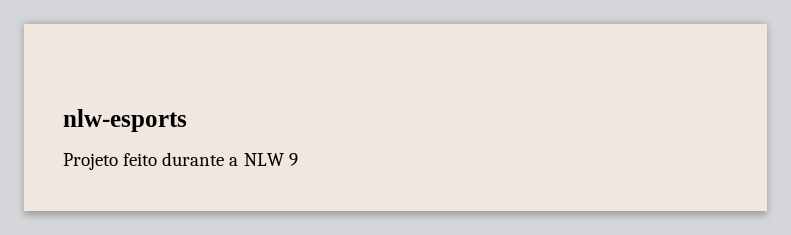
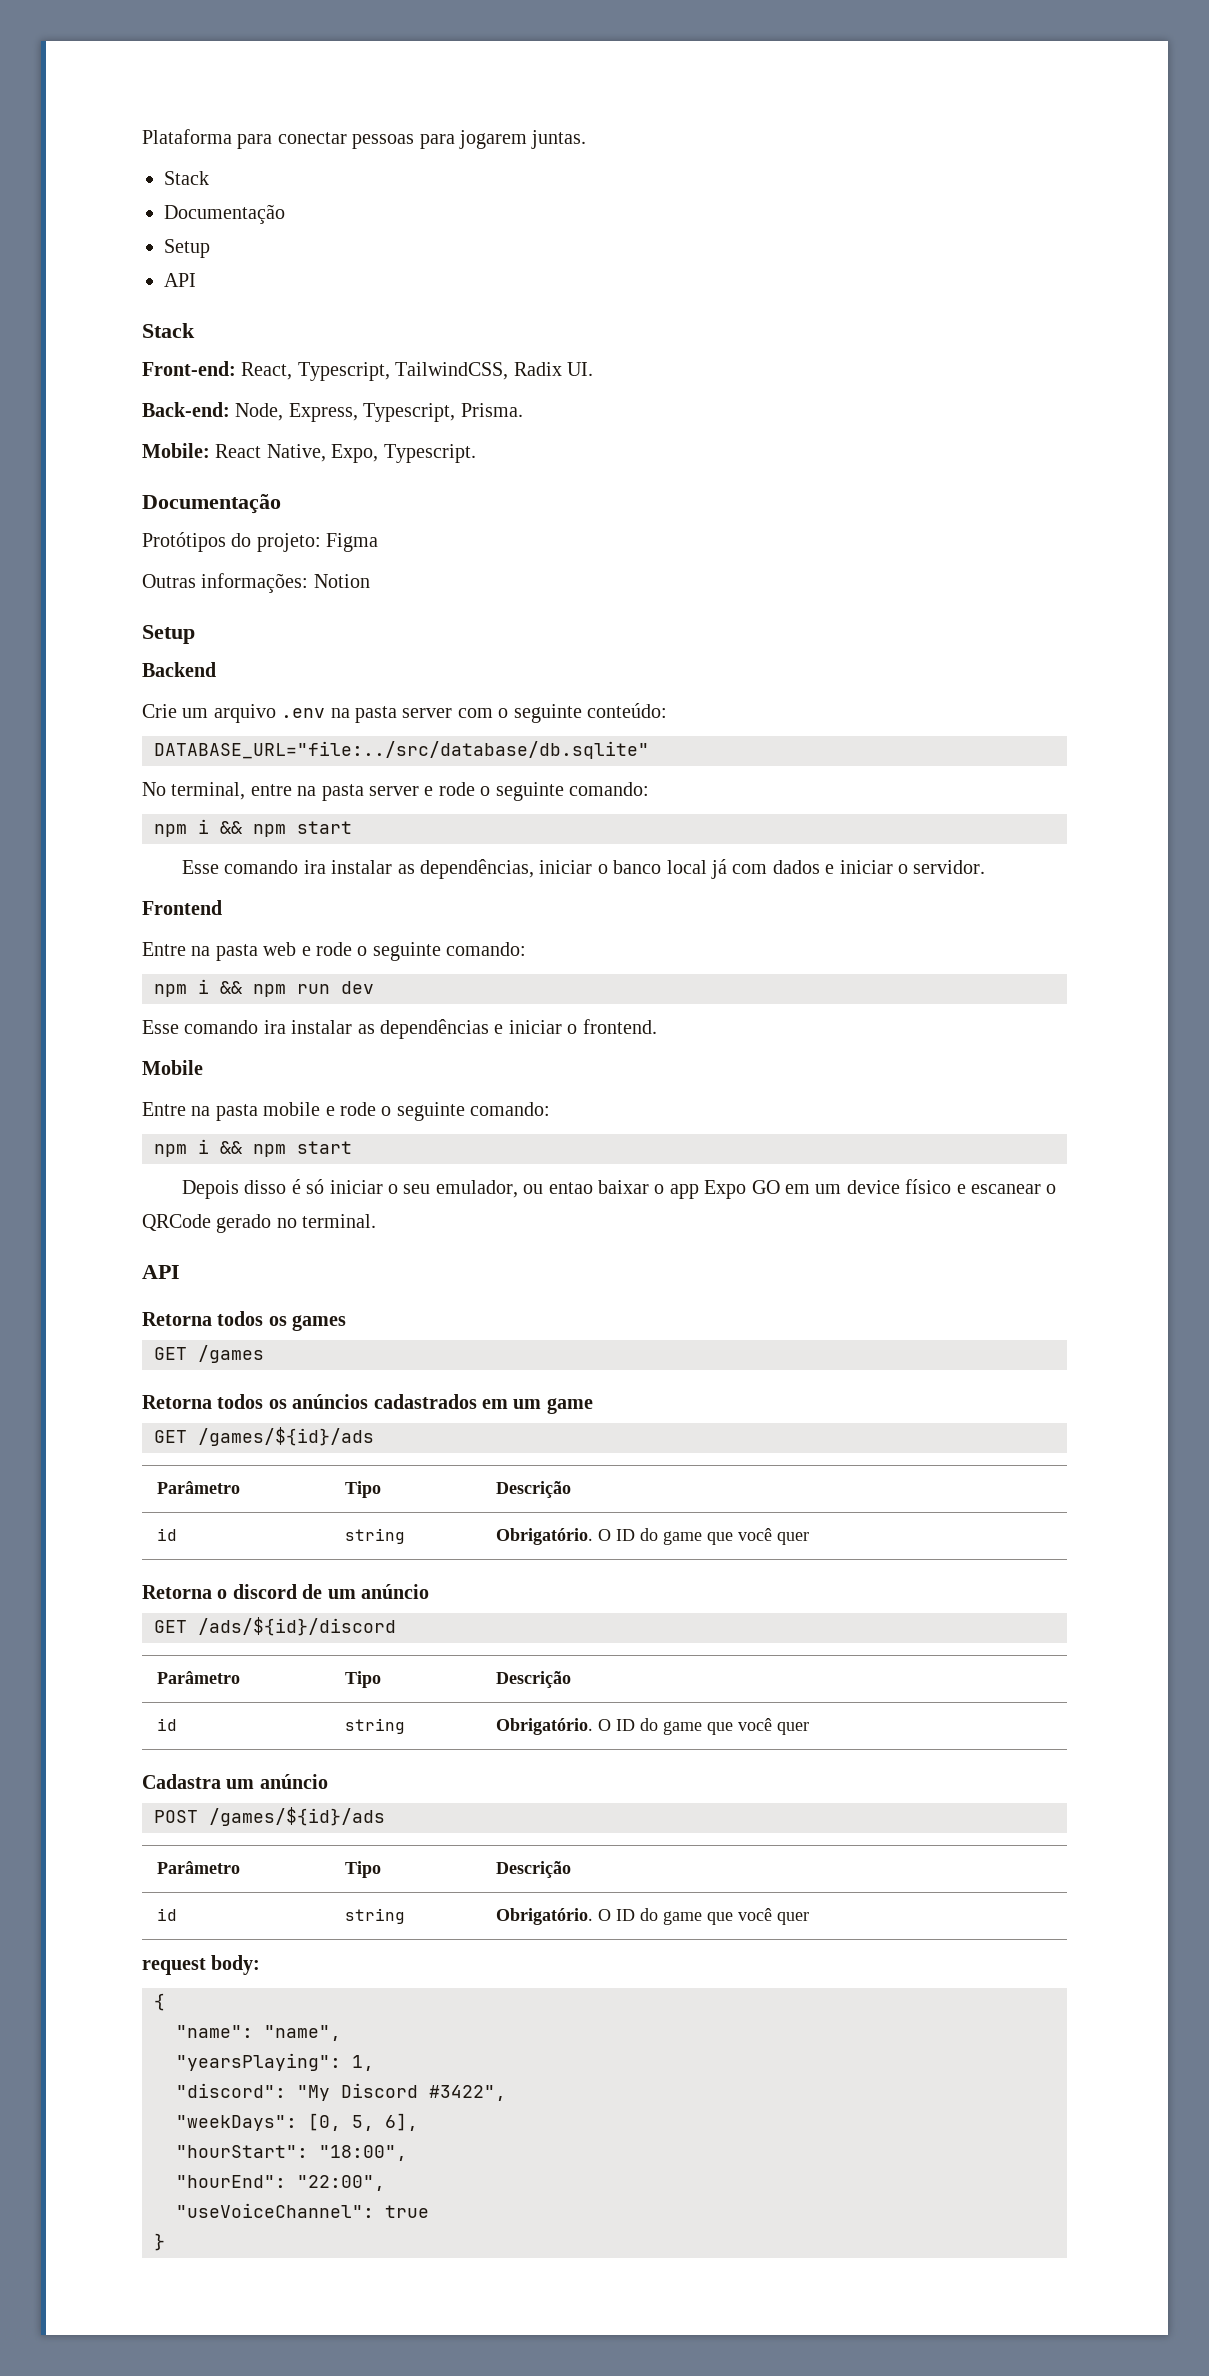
[63,109,187,132] [63,152,298,170] nlw-esports // Projeto feito durante a NLW 9 -> [142,129,587,149] [164,171,209,185] [164,204,285,224] [164,239,210,258] [164,273,196,287] [142,323,195,338] [142,361,593,381] [142,402,523,422] [142,443,476,463] [142,494,281,514] [142,532,379,552] [142,573,370,593] [142,625,195,644] [142,662,216,677] [142,703,667,723] [154,741,649,759] [142,782,649,801] [154,819,352,837] [182,859,986,879] [142,900,222,915] [142,942,527,961] [154,979,374,997] [142,1019,657,1039] [142,1060,203,1075] [142,1102,551,1121] [154,1139,352,1157] [182,1179,1057,1199] [142,1214,377,1233] [142,1265,180,1279] [142,1311,347,1331] [154,1345,264,1363] [142,1394,593,1414] [154,1427,374,1446] [157,1481,241,1494] [345,1481,382,1498] [496,1481,572,1498] [157,1528,178,1541] [345,1528,406,1544] [496,1528,810,1545] [142,1584,429,1599] [154,1617,396,1636] [157,1671,241,1684] [345,1671,382,1688] [496,1671,572,1688] [157,1718,178,1731] [345,1718,406,1734] [496,1718,810,1735] [142,1774,328,1789] [154,1807,385,1826] [157,1861,241,1874] [345,1861,382,1878] [496,1861,572,1878] [157,1908,178,1921] [345,1908,406,1924] [496,1908,810,1925] [142,1955,261,1975] [154,1993,165,2011] [176,2025,341,2041] [176,2053,374,2071] [176,2083,506,2101] [176,2113,418,2131] [176,2145,407,2161] [176,2175,385,2191] [176,2203,429,2218] [154,2233,165,2251] Plataforma para conectar pessoas para jogarem juntas. // Stack // Documentação // Setup // API // Stack // Front-end: React, Typescript, TailwindCSS, Radix UI. // Back-end: Node, Express, Typescript, Prisma. // Mobile: React Native, Expo, Typescript. // Documentação // Protótipos do projeto: Figma // Outras informações: Notion // Setup // Backend // Crie um arquivo .env na pasta server com o seguinte conteúdo: // DATABASE_URL="file:../src/database/db.sqlite" // No terminal, entre na pasta server e rode o seguinte comando: // npm i && npm start // Esse comando ira instalar as dependências, iniciar o banco local já com dados e iniciar o servidor. // Frontend // Entre na pasta web e rode o seguinte comando: // npm i && npm run dev // Esse comando ira instalar as dependências e iniciar o frontend. // Mobile // Entre na pasta mobile e rode o seguinte comando: // npm i && npm start // Depois disso é só iniciar o seu emulador, ou entao baixar o app Expo GO em um device físico e escanear o QRCode gerado no terminal. // API // Retorna todos os games // GET /games // Retorna todos os anúncios cadastrados em um game // GET /games/${id}/ads // Parâmetro | Tipo | Descrição // id | string | Obrigatório. O ID do game que você quer // Retorna o discord de um anúncio // GET /ads/${id}/discord // Parâmetro | Tipo | Descrição // id | string | Obrigatório. O ID do game que você quer // Cadastra um anúncio // POST /games/${id}/ads // Parâmetro | Tipo | Descrição // id | string | Obrigatório. O ID do game que você quer // request body: // { // "name": "name", // "yearsPlaying": 1, // "discord": "My Discord #3422", // "weekDays": [0, 5, 6], // "hourStart": "18:00", // "hourEnd": "22:00", // "useVoiceChannel": true // }

